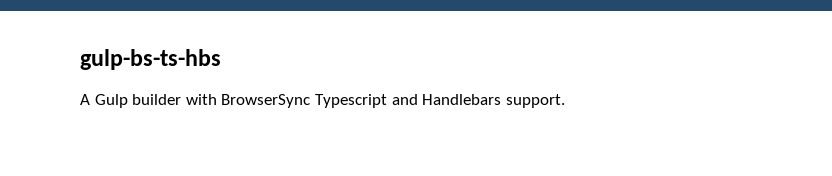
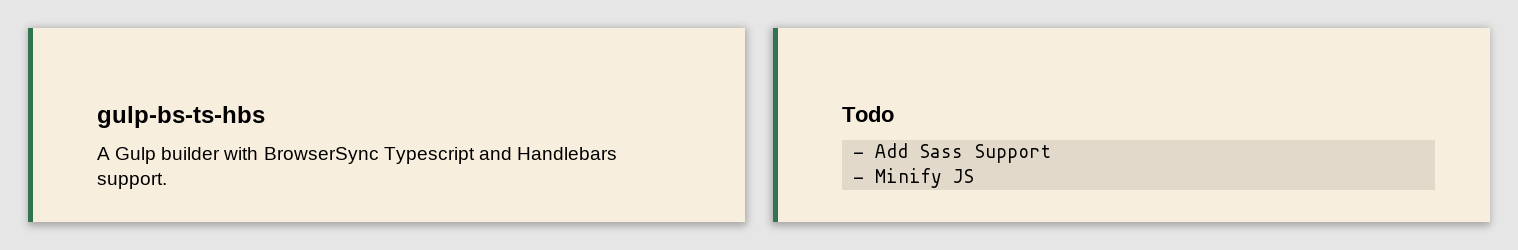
(565, 101) none -> [842,106,894,122] [853,143,1052,163] [853,168,975,188] // Todo // - Add Sass Support // - Minify JS

